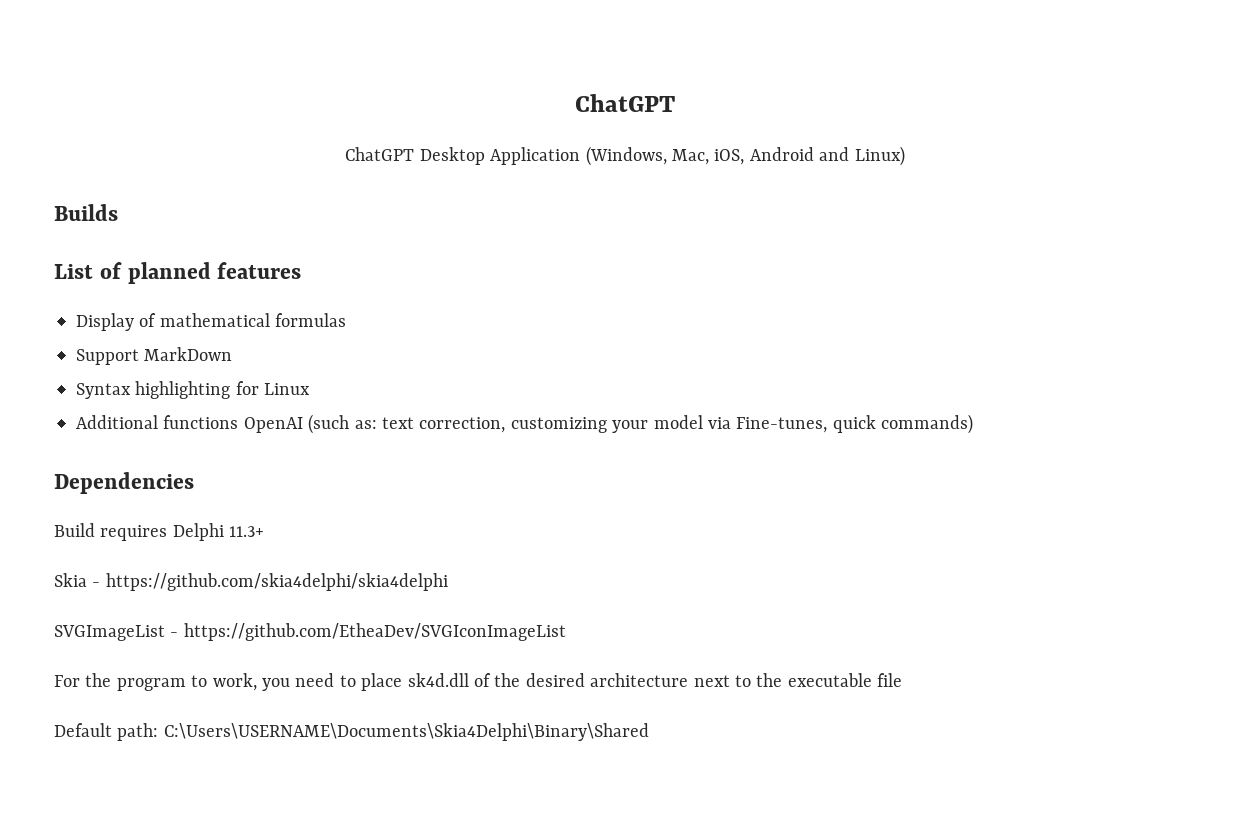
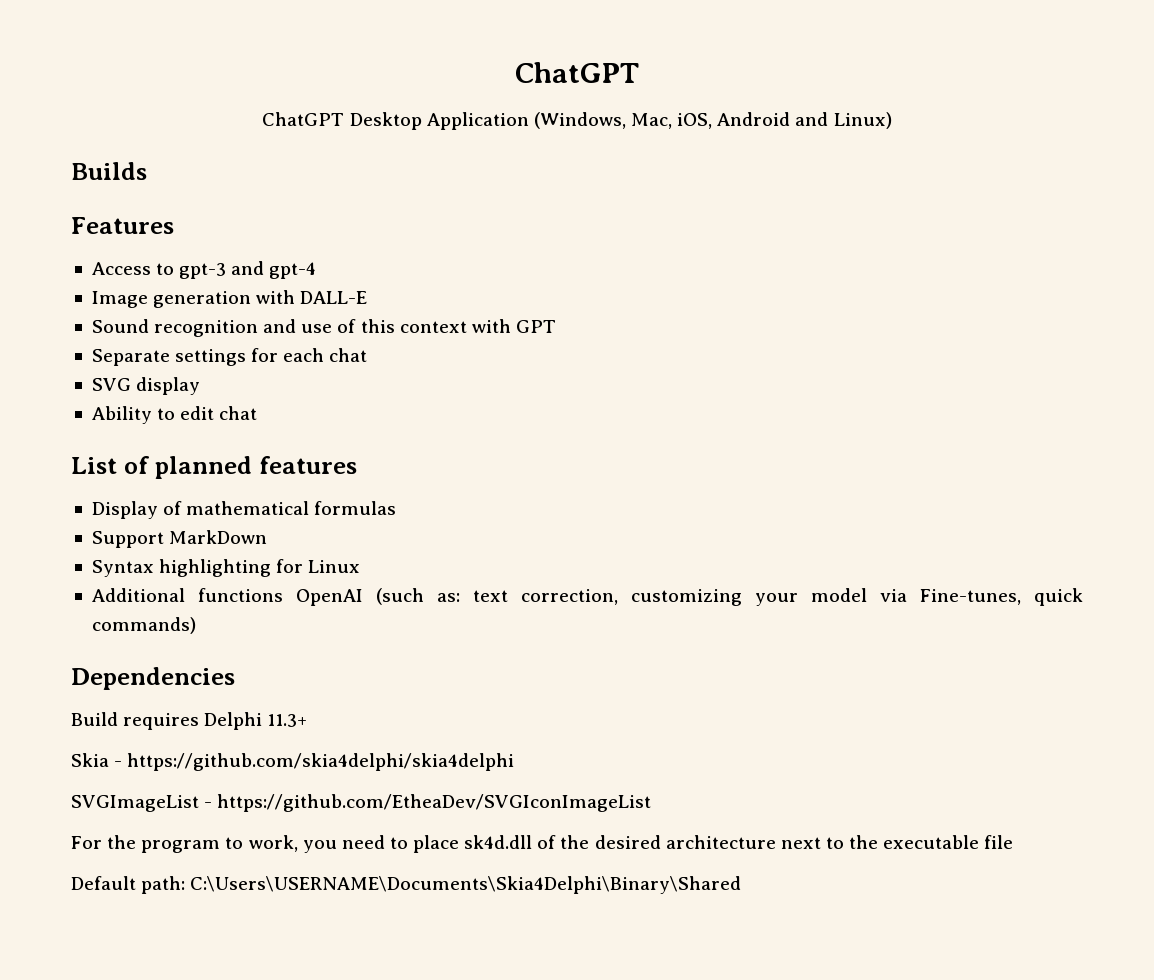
(118, 212) none -> [71,217,174,234] [91,261,317,279] [91,290,368,308] [91,319,556,337] [91,348,368,366] [91,377,201,395] [91,406,258,424] // Features // Access to gpt-3 and gpt-4 // Image generation with DALL-E // Sound recognition and use of this context with GPT // Separate settings for each chat // SVG display // Ability to edit chat

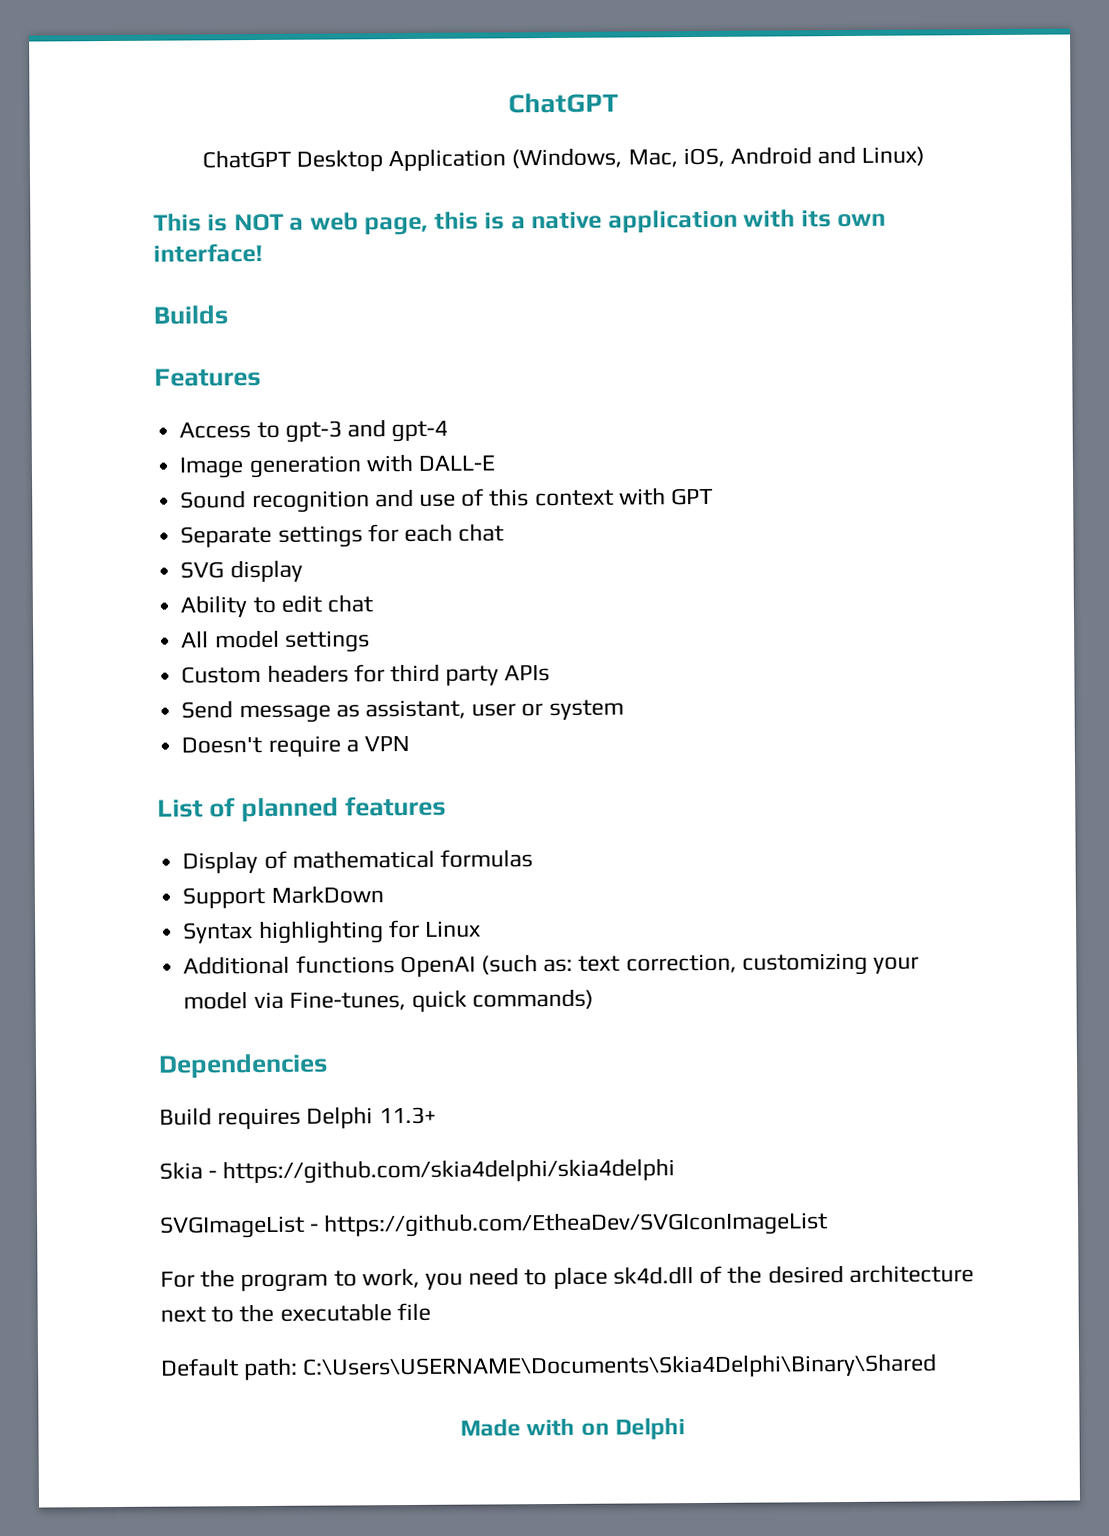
(892, 120) none -> [153,209,887,236] [153,242,263,263] // This is NOT a web page, this is a native application with its own interface!
(258, 413) none -> [181,629,370,653] [181,663,551,686] [181,699,624,724] [181,735,410,757] // All model settings // Custom headers for third party APIs // Send message as assistant, user or system // Doesn't require a VPN
(742, 885) none -> [460,1417,685,1440] // Made with on Delphi

